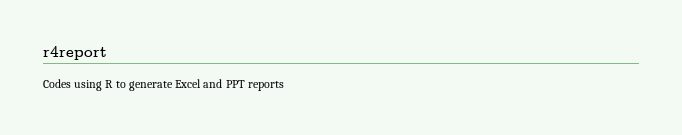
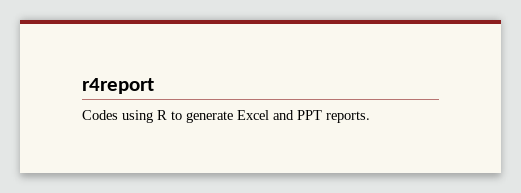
[247,81,284,91] reports -> [326,111,370,123] reports.

